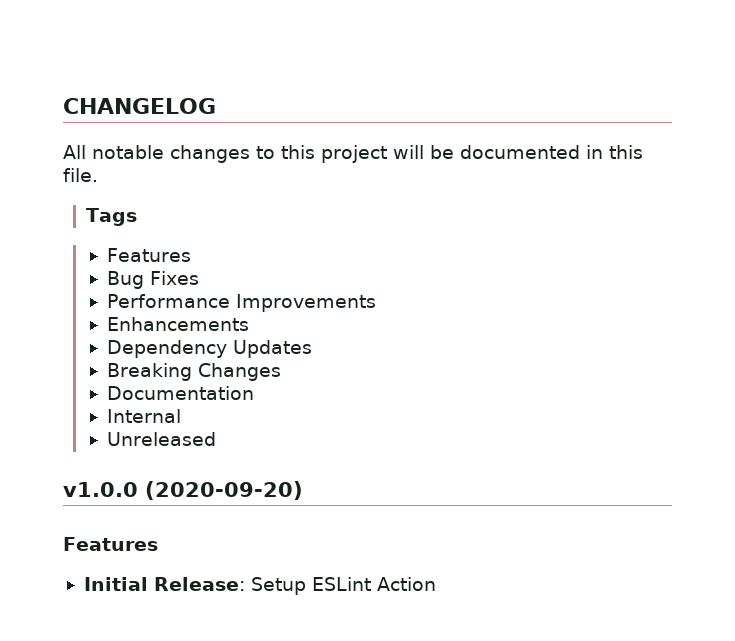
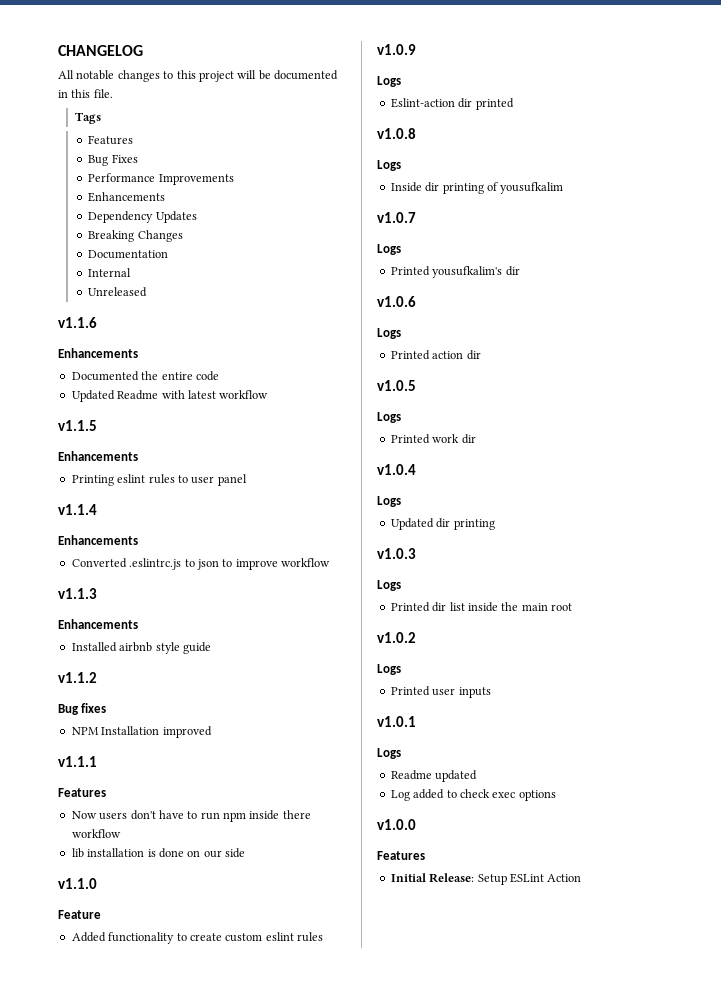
(217, 439) none -> [58,317,97,328] [58,348,138,358] [71,371,219,381] [71,390,269,402] [58,420,97,431] [58,451,138,461] [71,474,247,486] [58,504,97,515] [58,535,138,545] [71,558,330,570] [58,588,97,599] [58,619,138,629] [71,642,211,654] [58,672,97,683] [58,703,107,715] [71,726,212,738] [58,756,97,767] [58,788,106,797] [71,810,311,822] [71,829,121,838] [71,848,245,858] [58,878,97,889] [58,910,101,919] [71,932,323,944] [377,44,416,55] [377,76,401,87] [390,98,514,110] [377,128,416,139] [377,160,401,171] [390,182,564,194] [377,212,416,223] [377,244,401,255] [390,266,520,278] [377,296,416,307] [377,328,401,339] [390,350,481,360] [377,380,416,391] [377,412,401,423] [390,434,476,444] [377,464,416,475] [377,496,401,507] [390,518,495,530] [377,548,416,559] [377,580,401,591] [390,602,572,612] [377,632,416,643] [377,664,401,675] [390,686,491,698] [377,716,416,727] [377,748,401,759] [390,770,478,782] [390,789,556,801] // v1.1.6 // Enhancements // Documented the entire code // Updated Readme with latest workflow // v1.1.5 // Enhancements // Printing eslint rules to user panel // v1.1.4 // Enhancements // Converted .eslintrc.js to json to improve workflow // v1.1.3 // Enhancements // Installed airbnb style guide // v1.1.2 // Bug fixes // NPM Installation improved // v1.1.1 // Features // Now users don't have to run npm inside there workflow // lib installation is done on our side // v1.1.0 // Feature // Added functionality to create custom eslint rules // v1.0.9 // Logs // Eslint-action dir printed // v1.0.8 // Logs // Inside dir printing of yousufkalim // v1.0.7 // Logs // Printed yousufkalim's dir // v1.0.6 // Logs // Printed action dir // v1.0.5 // Logs // Printed work dir // v1.0.4 // Logs // Updated dir printing // v1.0.3 // Logs // Printed dir list inside the main root // v1.0.2 // Logs // Printed user inputs // v1.0.1 // Logs // Readme updated // Log added to check exec options
[145,481,303,500] (2020-09-20) -> (416, 824) none

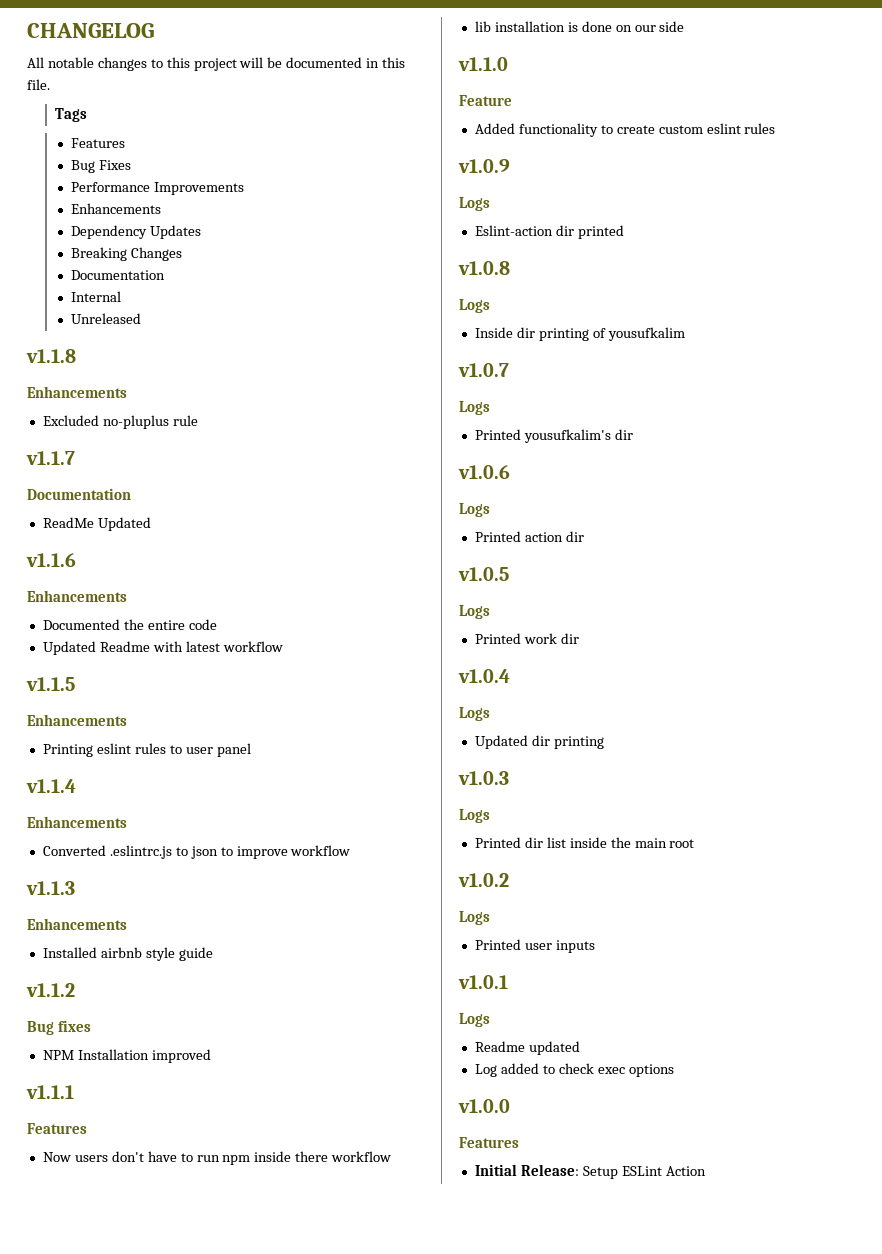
(148, 292) none -> [26,349,76,363] [27,386,127,398] [42,415,198,429] [26,451,75,465] [27,488,131,500] [42,517,151,531] // v1.1.8 // Enhancements // Excluded no-pluplus rule // v1.1.7 // Documentation // ReadMe Updated

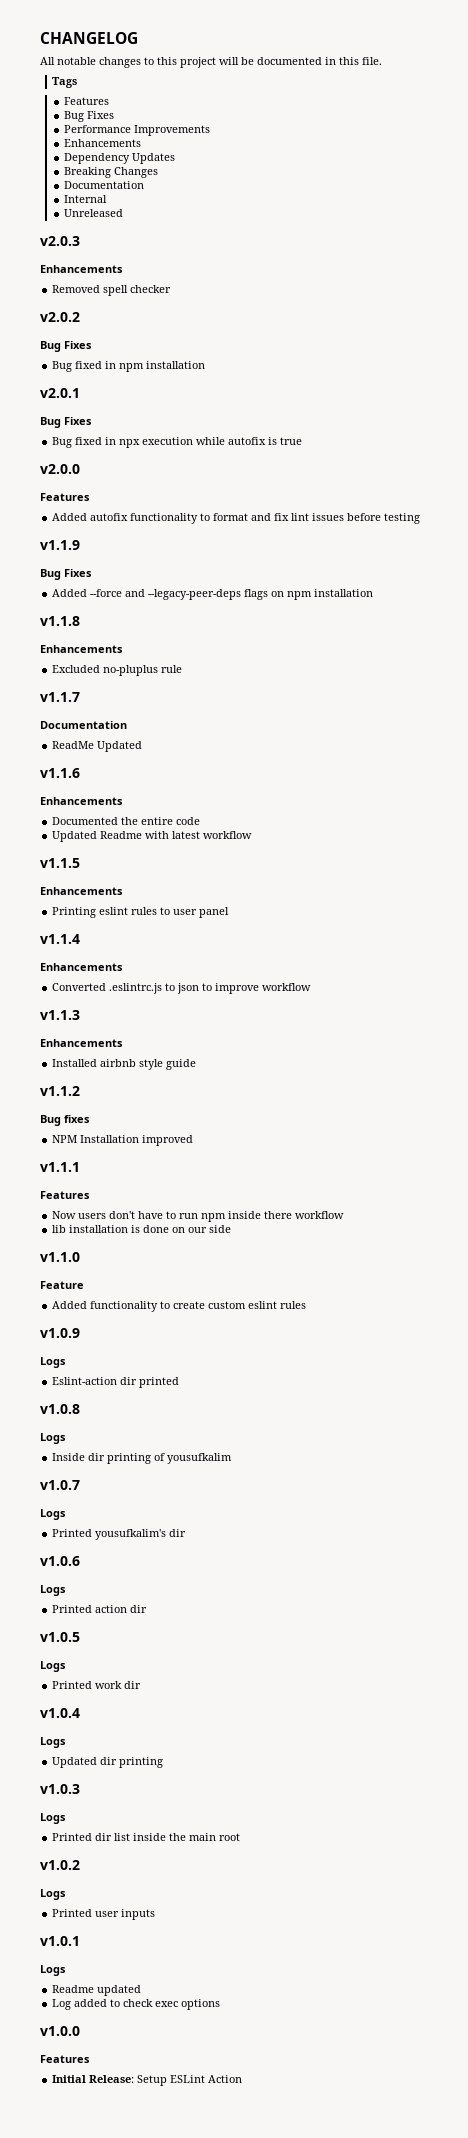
(142, 318) none -> [40,236,80,246] [40,265,123,273] [52,285,172,296] [40,312,80,322] [40,341,92,352] [52,361,206,372] [40,388,80,398] [40,417,92,428] [52,437,303,448] [40,464,80,474] [40,493,90,501] [52,513,421,524] [40,540,80,550] [40,569,92,580] [52,589,374,600] // v2.0.3 // Enhancements // Removed spell checker // v2.0.2 // Bug Fixes // Bug fixed in npm installation // v2.0.1 // Bug Fixes // Bug fixed in npx execution while autofix is true // v2.0.0 // Features // Added autofix functionality to format and fix lint issues before testing // v1.1.9 // Bug Fixes // Added --force and --legacy-peer-deps flags on npm installation

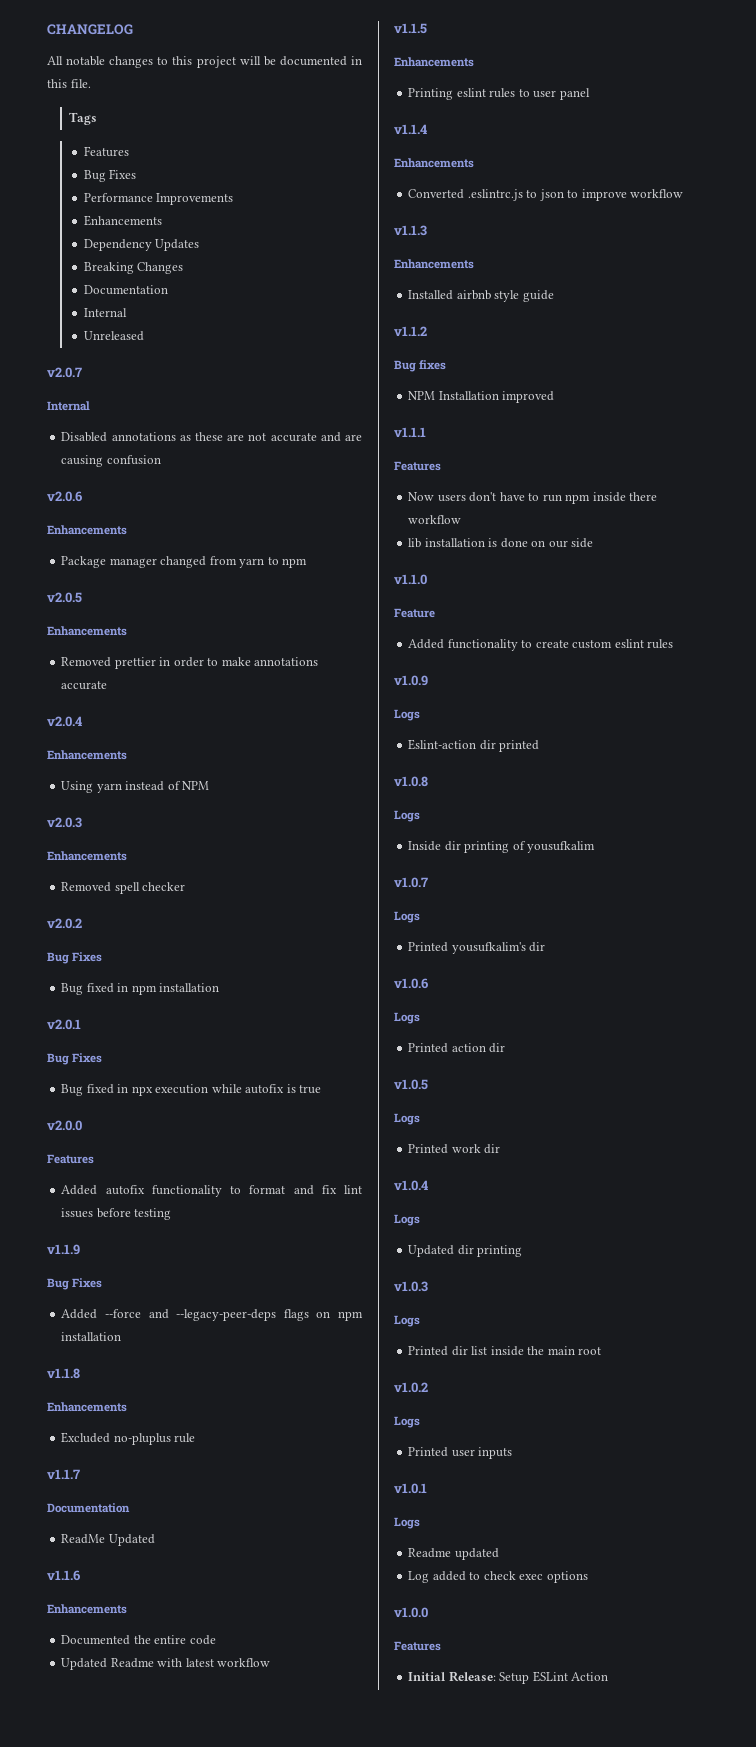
(124, 213) none -> [47,367,82,378] [47,401,90,411] [61,432,362,442] [61,455,161,467] [47,491,82,502] [47,525,127,535] [61,556,308,568] [47,592,82,603] [47,626,127,636] [61,657,319,669] [61,681,108,690] [47,716,82,727] [47,750,127,760] [61,781,210,793] // v2.0.7 // Internal // Disabled annotations as these are not accurate and are causing confusion // v2.0.6 // Enhancements // Package manager changed from yarn to npm // v2.0.5 // Enhancements // Removed prettier in order to make annotations accurate // v2.0.4 // Enhancements // Using yarn instead of NPM

